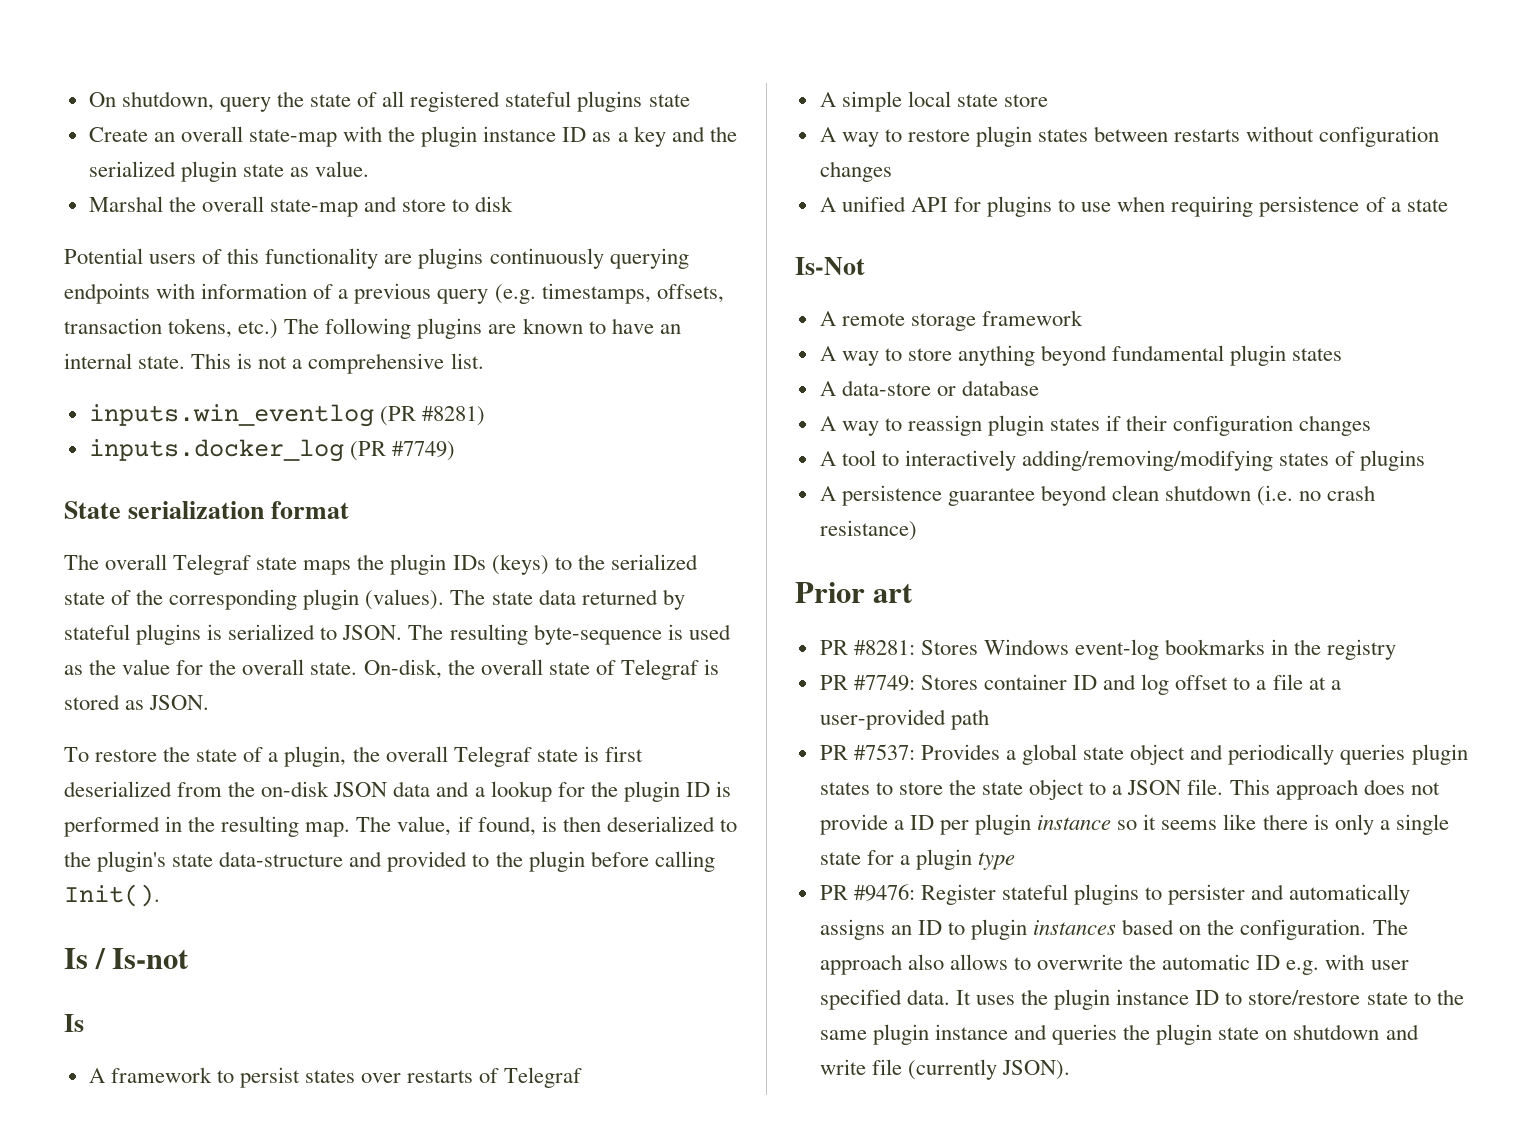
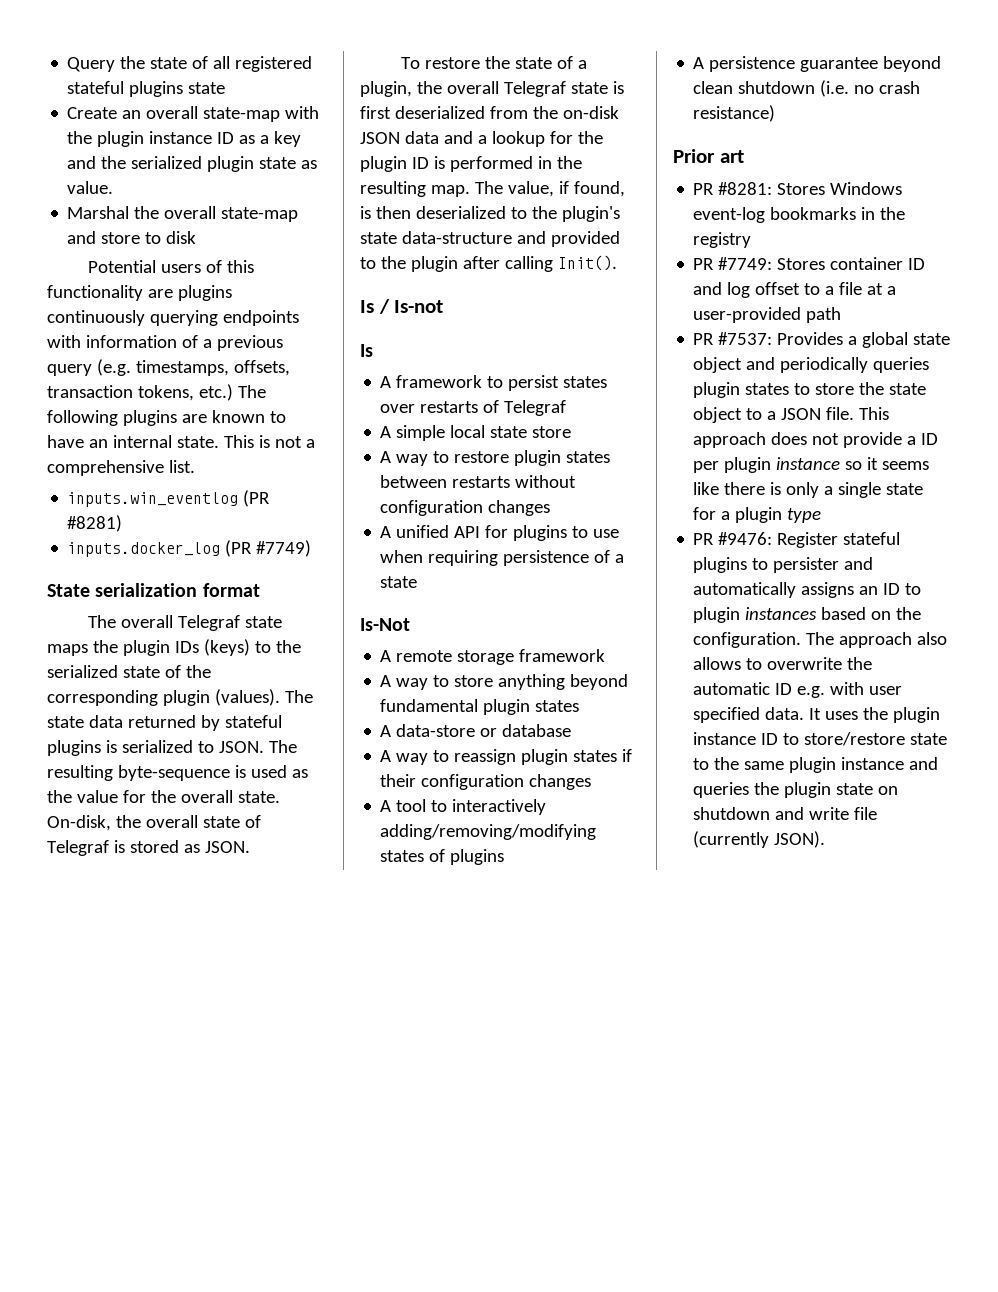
[88,91,271,112] On shutdown, query -> [67,57,116,72] Query
[590,851,649,867] before -> [462,256,500,269] after

